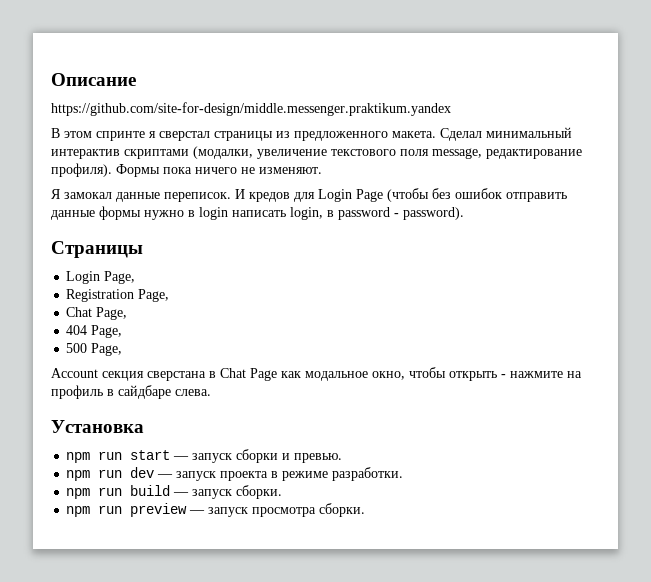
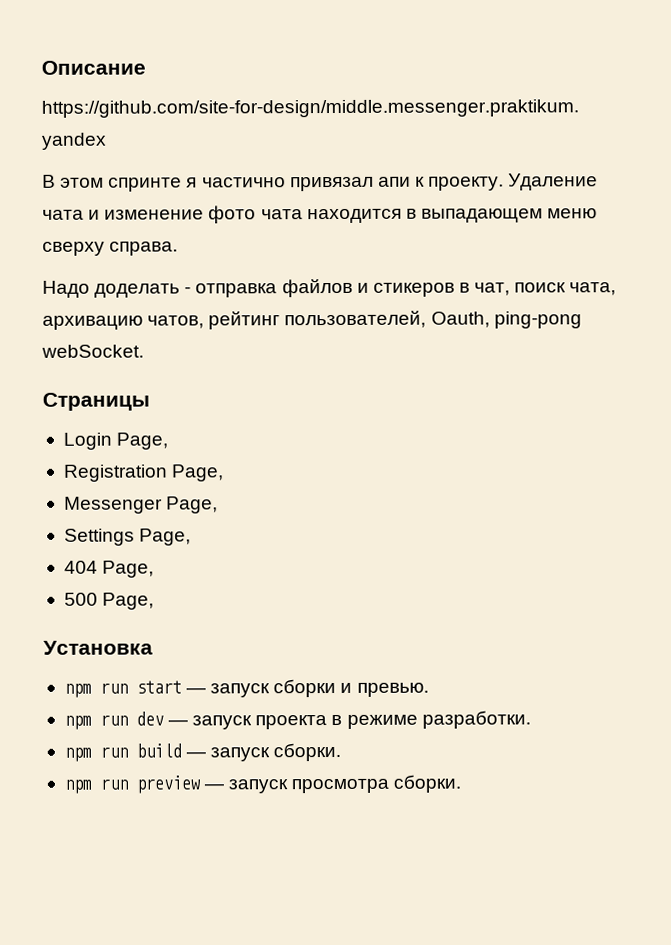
[159,127,572,141] [51,146,582,159] [51,163,322,177] [51,188,567,202] [51,206,464,220] сверстал страницы из предложенного макета. Сделал минимальный интерактив скриптами (модалки, увеличение текстового поля message, редактирование профиля). Формы пока ничего не изменяют. // Я замокал данные переписок. И кредов для Login Page (чтобы без ошибок отправить данные формы нужно в login написать login, в password - password). -> [201,173,599,192] [42,205,598,224] [42,241,179,256] [42,278,617,298] [42,310,582,330] [41,344,144,358] частично привязал апи к проекту. Удаление чата и изменение фото чата находится в выпадающем меню сверху справа. // Надо доделать - отправка файлов и стикеров в чат, поиск чата, архивацию чатов, рейтинг пользователей, Oauth, ping-pong webSocket.
[66,307,93,317] Chat -> [63,496,219,514] [63,528,135,546] Messenger Page, // Settings
[51,367,582,381] [51,385,211,399] // Account секция сверстана в Chat Page как модальное окно, чтобы открыть - нажмите на профиль в сайдбаре слева. -> (155, 601) none

